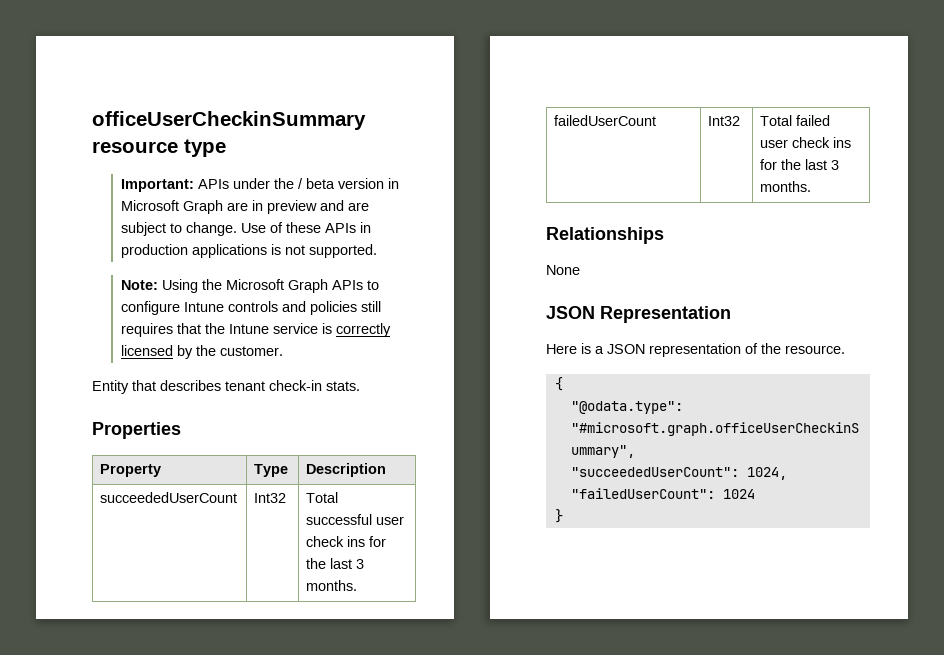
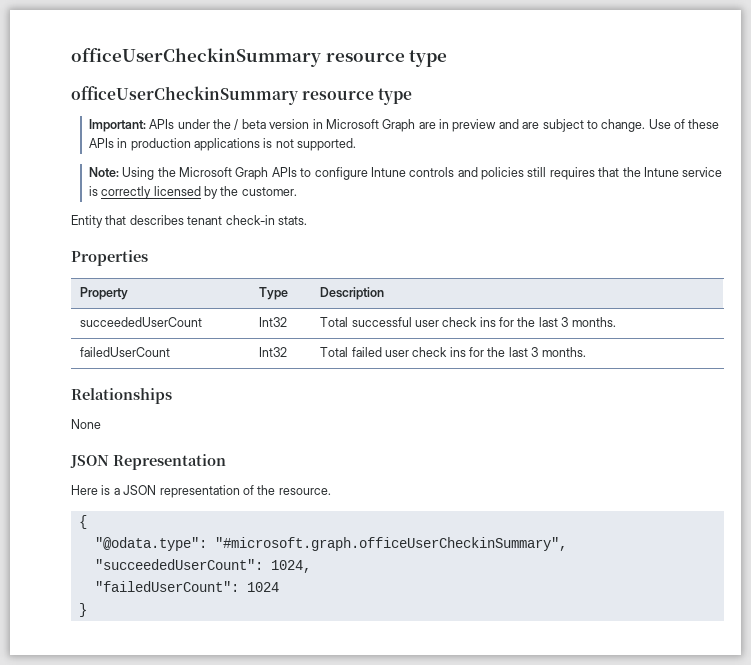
[92,111,366,130] [92,139,226,157] officeUserCheckinSummary resource type -> [71,48,448,67] [71,86,413,105] officeUserCheckinSummary resource type // officeUserCheckinSummary resource type

